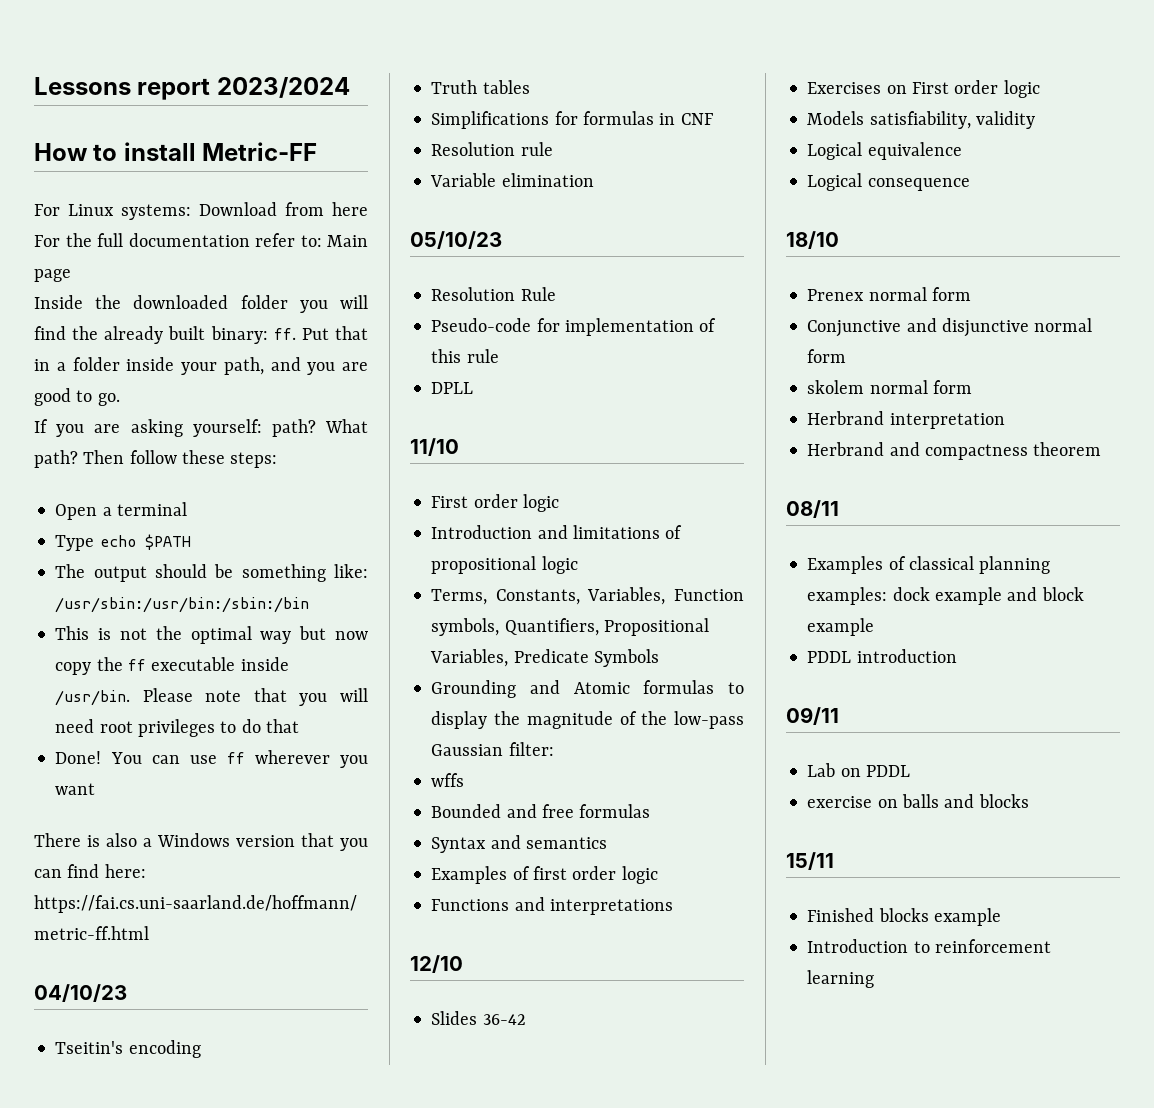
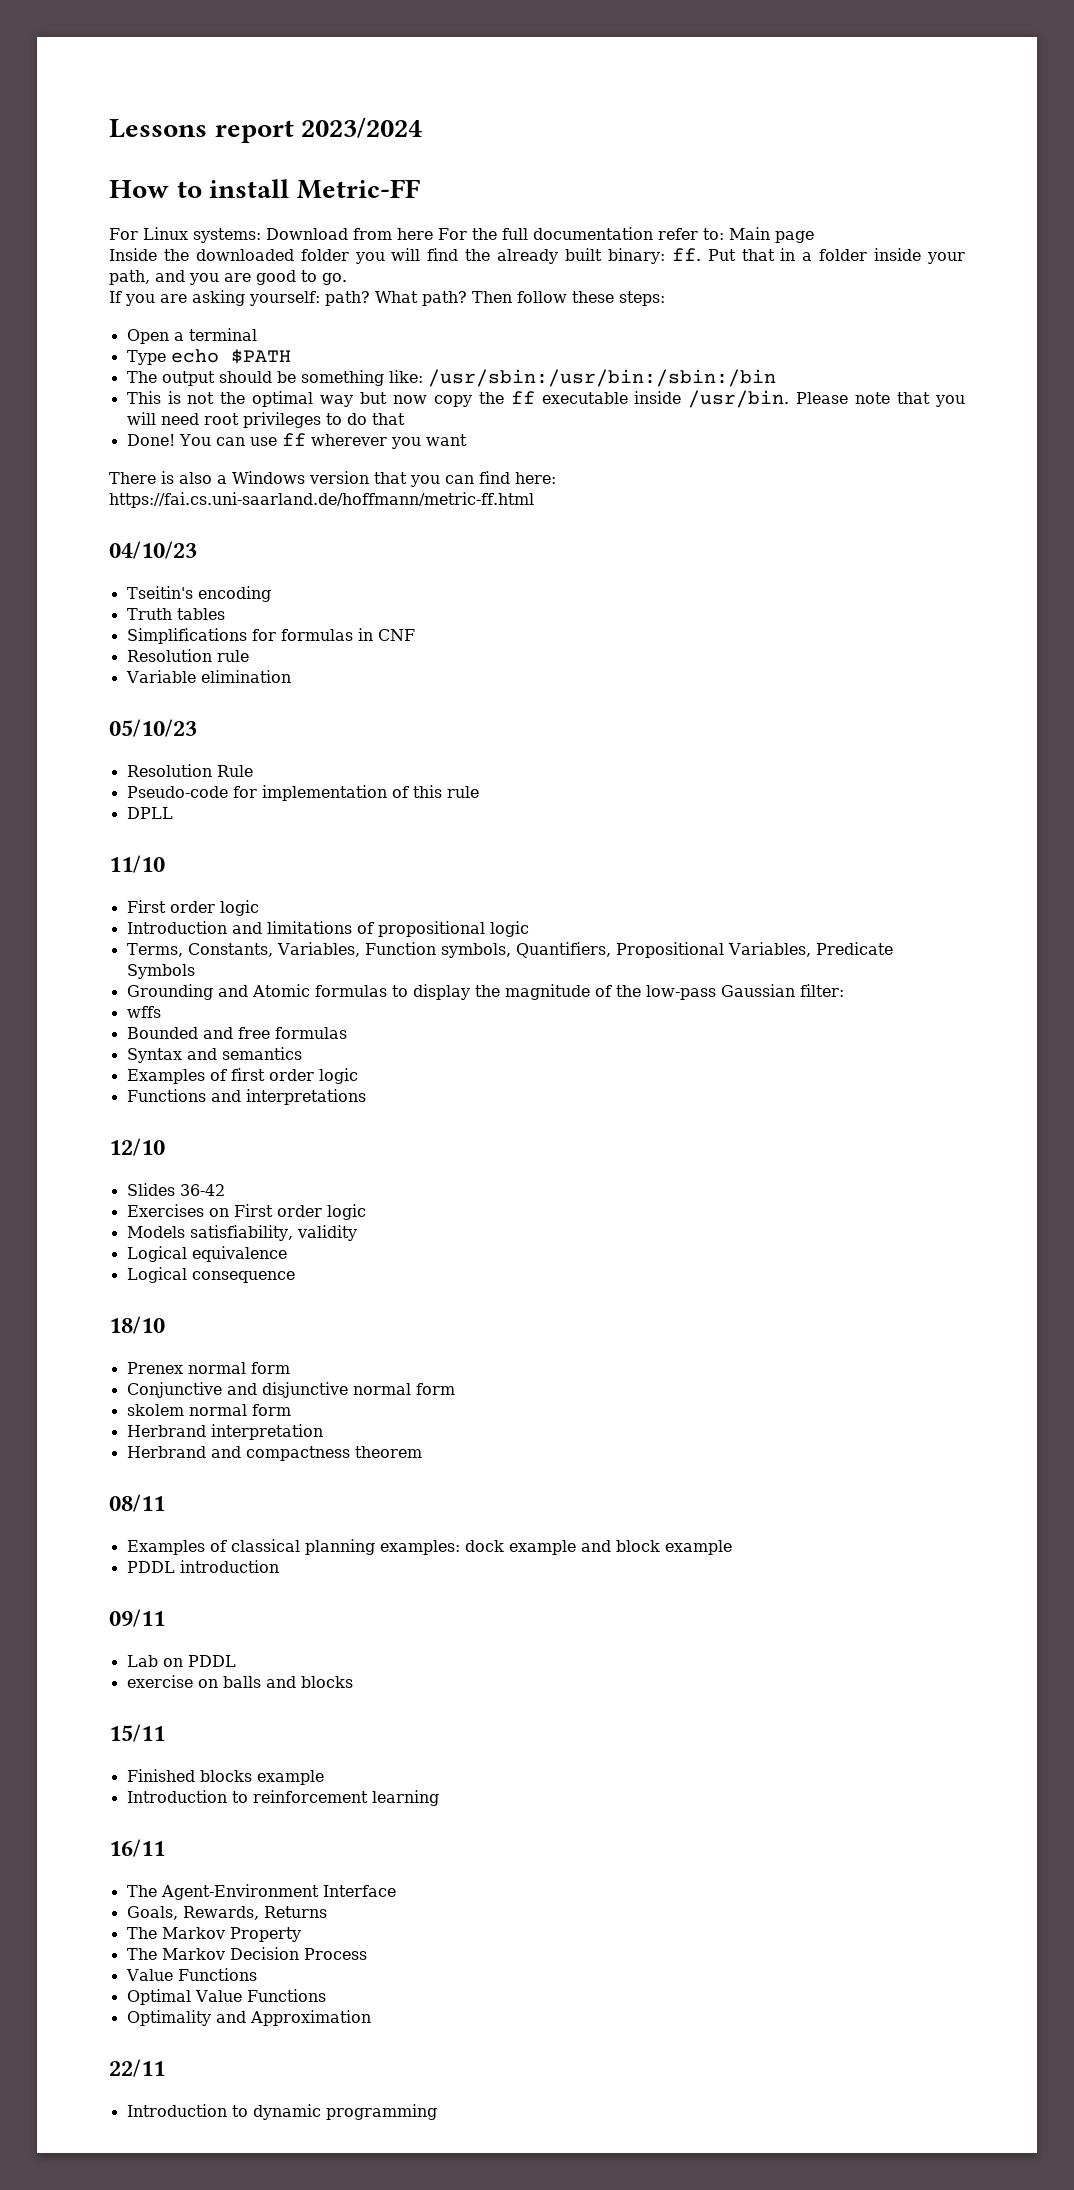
(875, 979) none -> [109,1839,165,1857] [126,1884,396,1900] [126,1906,327,1920] [126,1927,301,1942] [126,1947,367,1960] [125,1968,257,1981] [126,1989,326,2005] [126,2010,371,2026] [109,2059,165,2077] [126,2104,437,2120] // 16/11 // The Agent-Environment Interface // Goals, Rewards, Returns // The Markov Property // The Markov Decision Process // Value Functions // Optimal Value Functions // Optimality and Approximation // 22/11 // Introduction to dynamic programming

